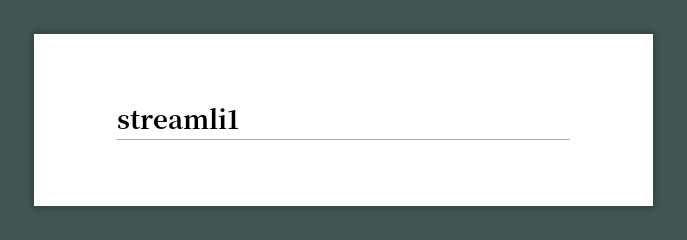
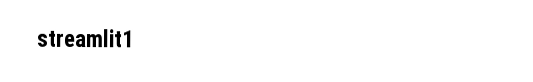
[117,108,239,129] streamli1 -> [36,28,135,48] streamlit1

